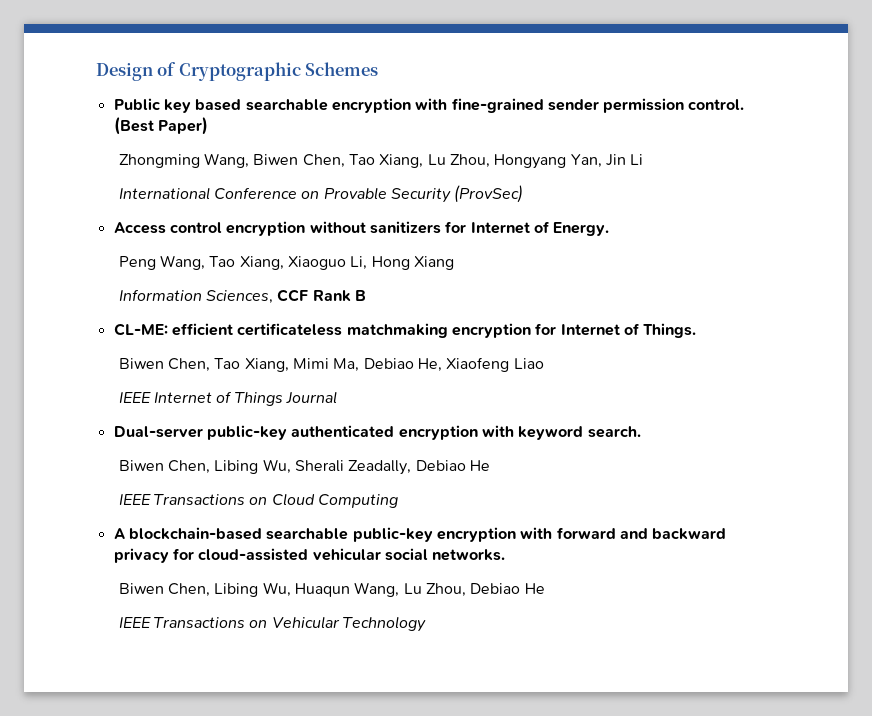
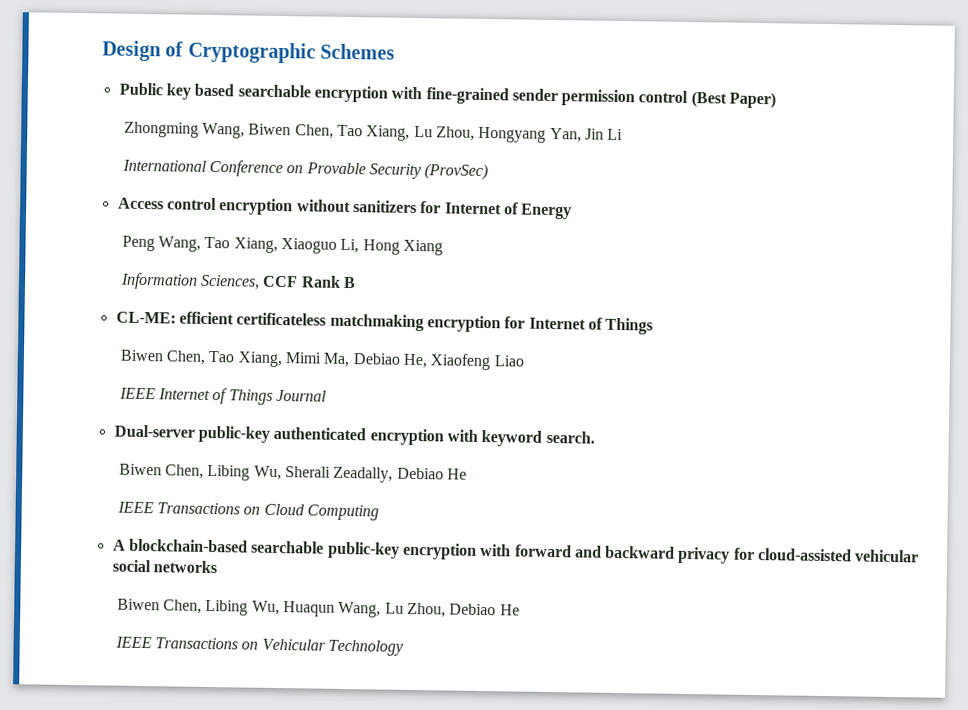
[688,99,745,110] control. -> [638,90,689,103] control
[553,222,610,236] Energy. -> [521,203,573,220] Energy
[643,323,697,338] Things. -> [605,317,654,335] Things
[432,549,506,561] networks. -> [152,560,217,574] networks

